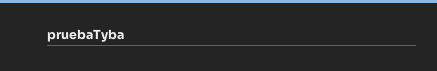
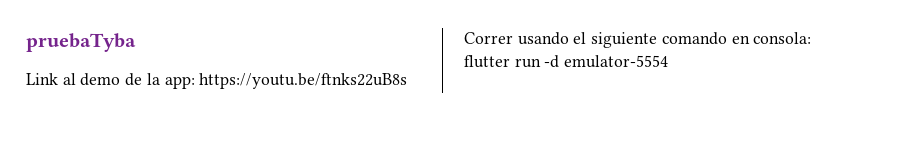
(124, 35) none -> [26,73,408,89] [464,32,812,48] [464,55,669,68] // Link al demo de la app: https://youtu.be/ftnks22uB8s Correr usando el siguiente comando en consola: flutter run -d emulator-5554

